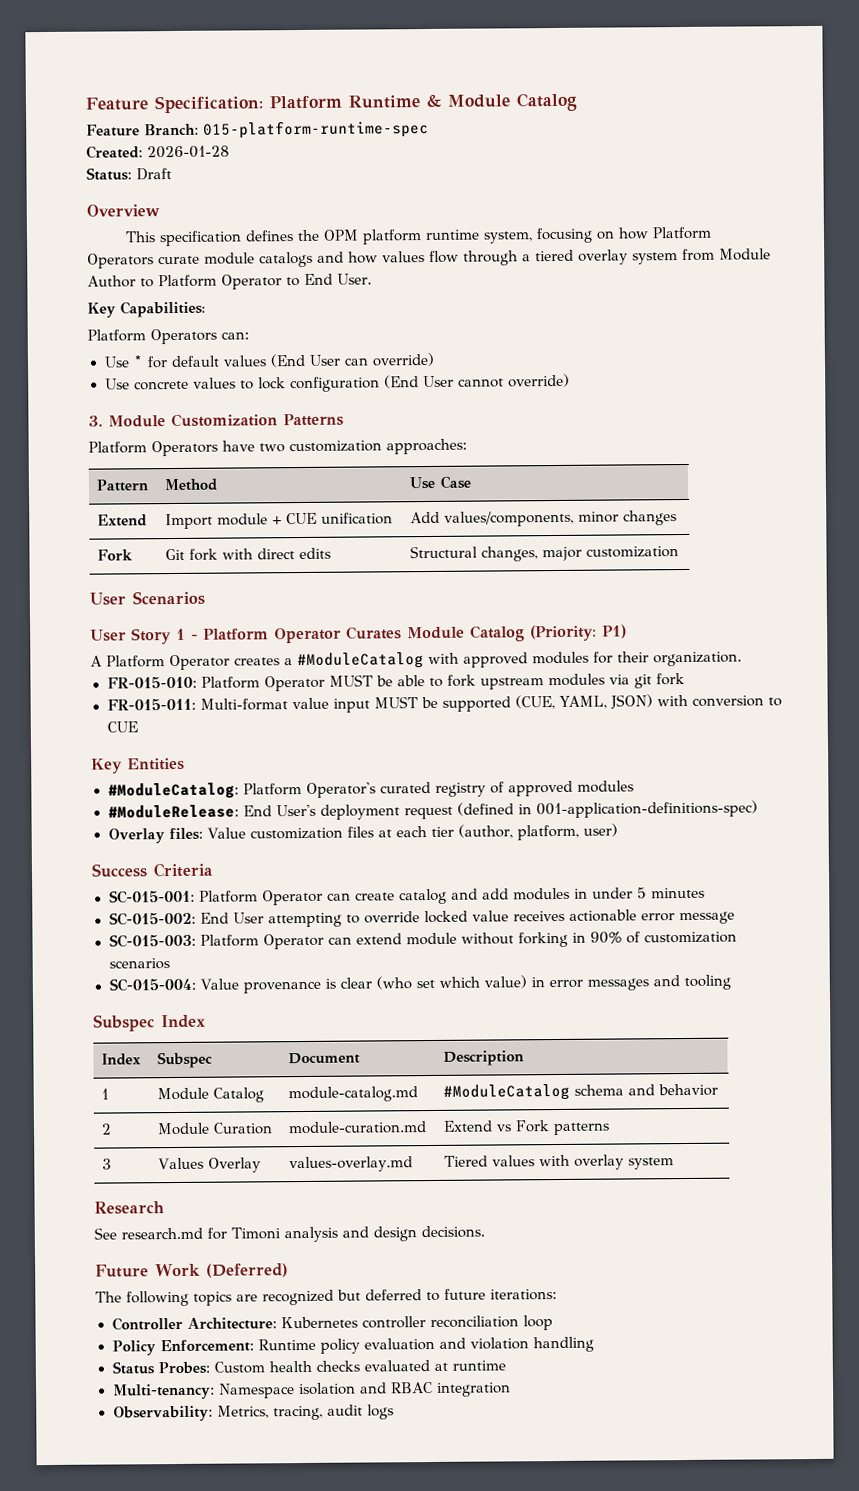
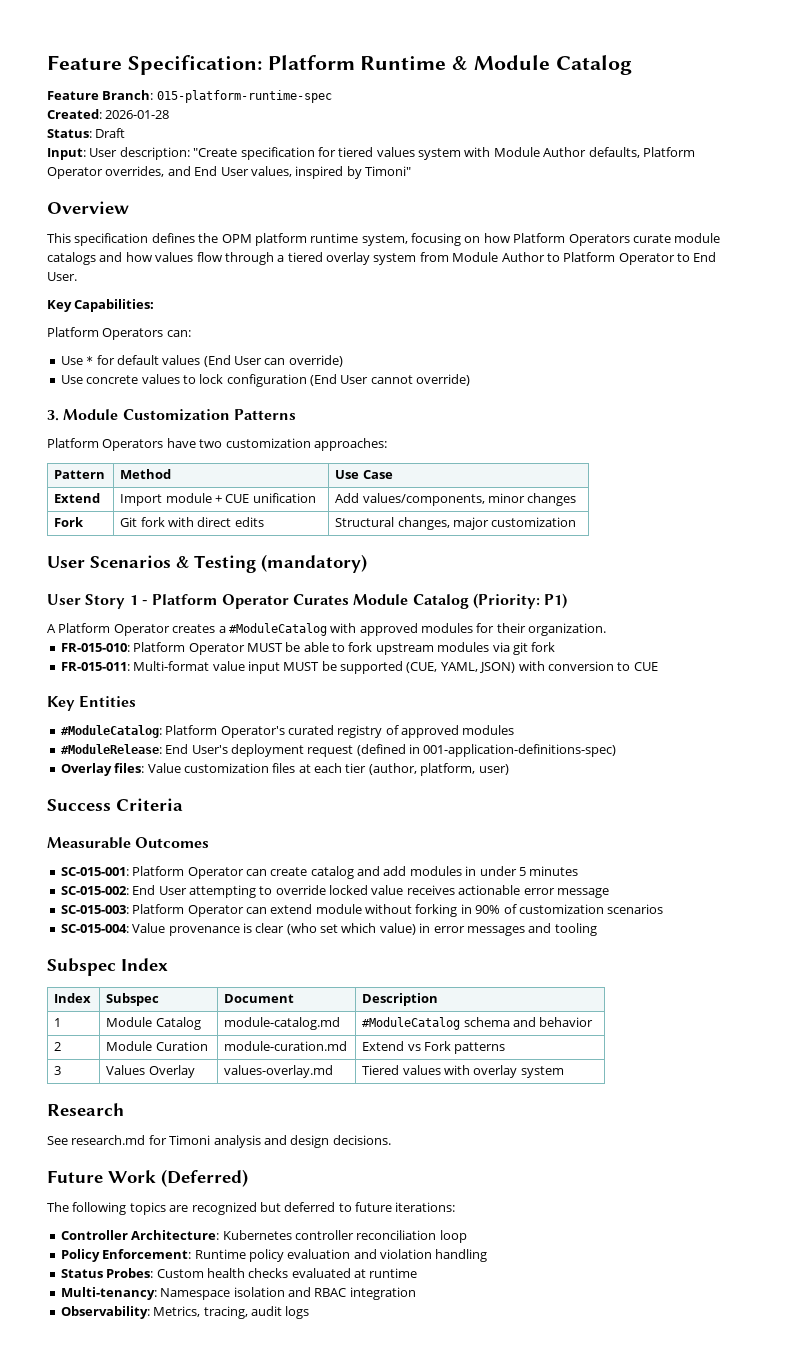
(172, 174) none -> [47,147,695,160] [47,166,411,179] // Input: User description: "Create specification for tiered values system with Module Author defaults, Platform Operator overrides, and End User values, inspired by Timoni"
(205, 598) none -> [176,554,367,573] & Testing (mandatory)
(214, 870) none -> [47,837,210,849] // Measurable Outcomes

